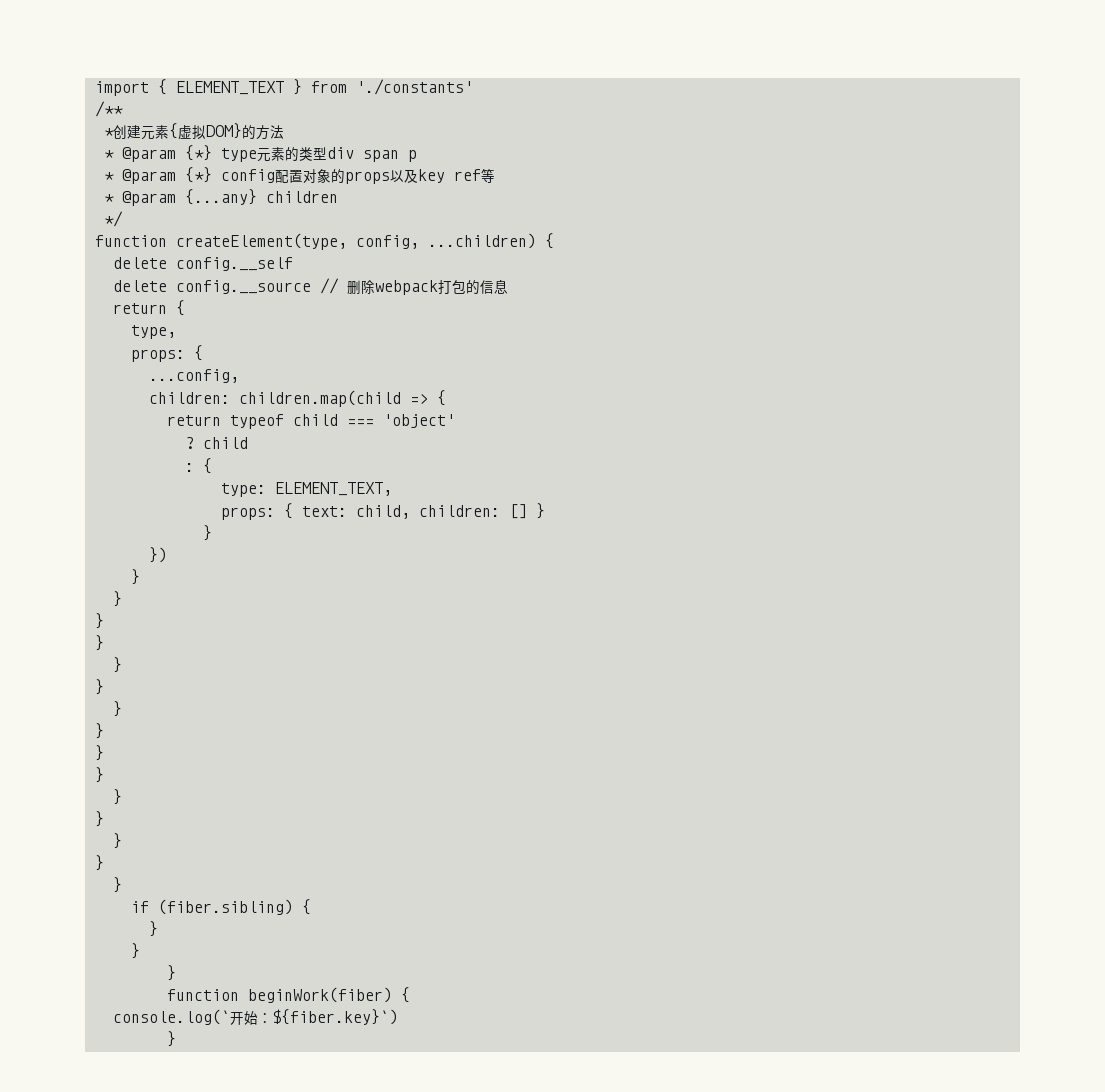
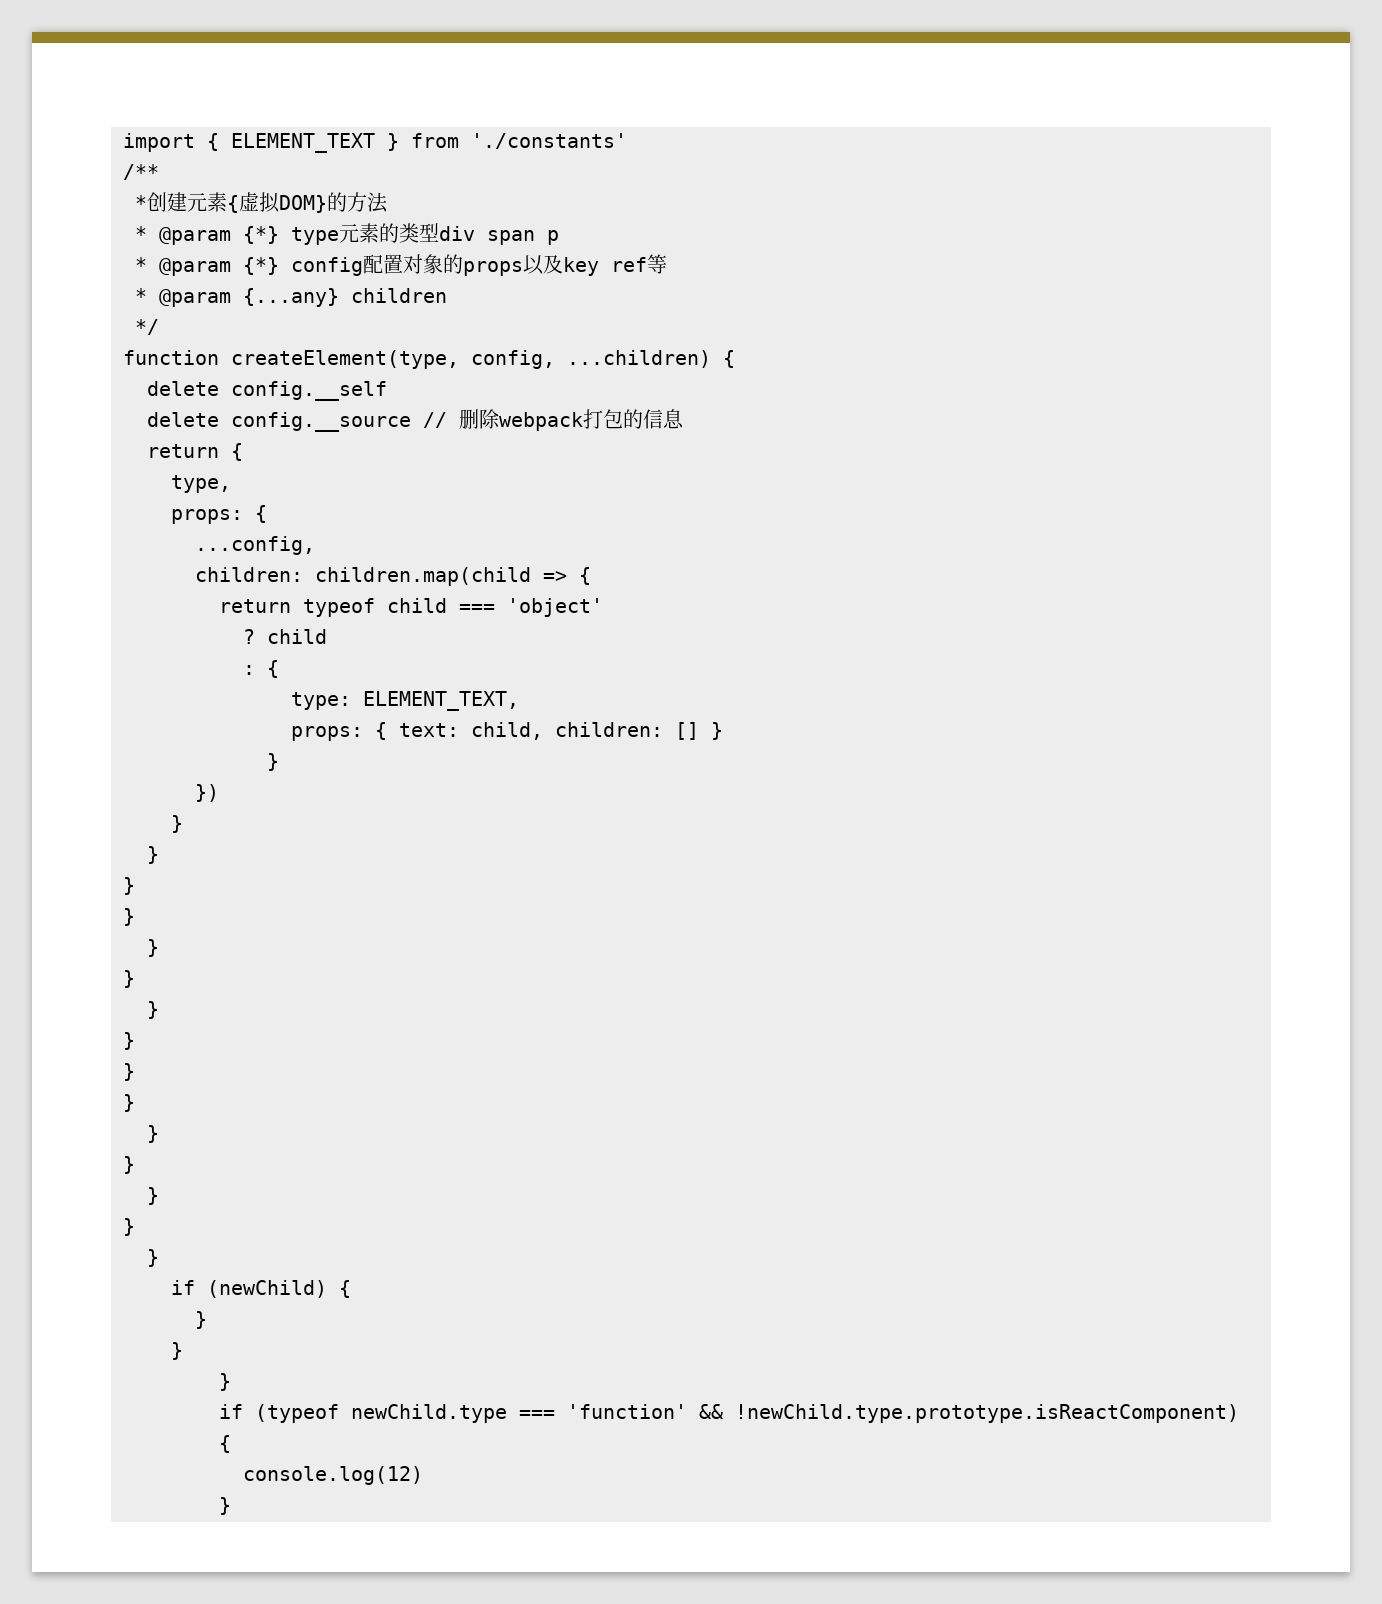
[158,899,294,915] (fiber.sibling) -> [207,1280,327,1298] (newChild)
[167,987,411,1003] [113,1009,399,1025] function beginWork(fiber) { // console.log(`开始：${fiber.key}`) -> [219,1404,1239,1423] [219,1435,231,1453] [243,1466,423,1485] if (typeof newChild.type === 'function' && !newChild.type.prototype.isReactComponent) { // console.log(12)

